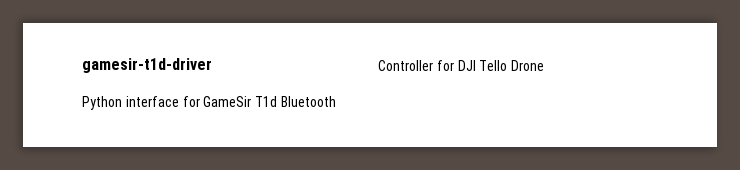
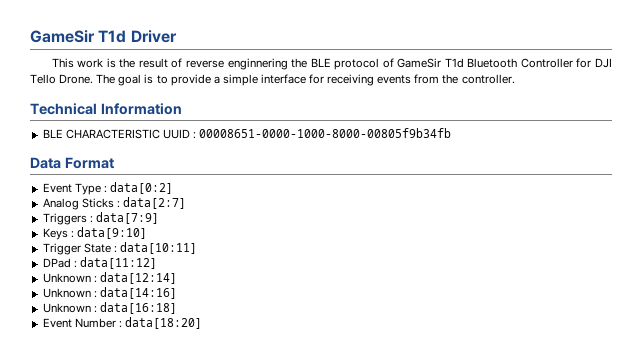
[82,58,212,73] [82,96,200,110] gamesir-t1d-driver // Python interface for -> [30,30,177,43] [51,58,394,70] GameSir T1d Driver // This work is the result of reverse enginnering the BLE protocol of
[511,60,545,71] Drone -> [59,74,515,86] [30,103,182,115] [42,128,452,139] [30,157,114,169] [42,182,173,195] [42,197,186,210] [42,212,159,225] [42,227,147,240] [42,242,197,255] [42,257,157,269] [42,272,177,284] [42,287,177,299] [42,302,177,314] [42,317,202,329] Drone. The goal is to provide a simple interface for receiving events from the controller. // Technical Information // BLE CHARACTERISTIC UUID : 00008651-0000-1000-8000-00805f9b34fb // Data Format // Event Type : data[0:2] // Analog Sticks : data[2:7] // Triggers : data[7:9] // Keys : data[9:10] // Trigger State : data[10:11] // DPad : data[11:12] // Unknown : data[12:14] // Unknown : data[14:16] // Unknown : data[16:18] // Event Number : data[18:20]

